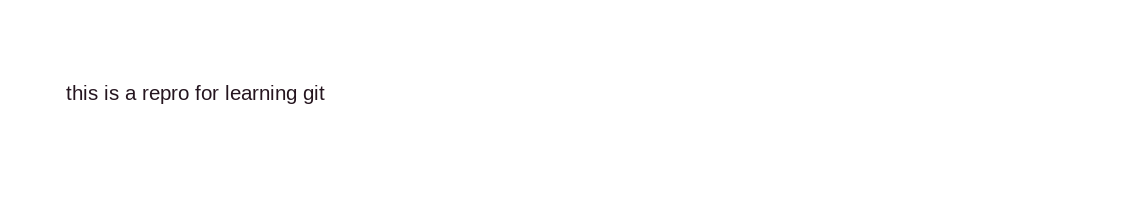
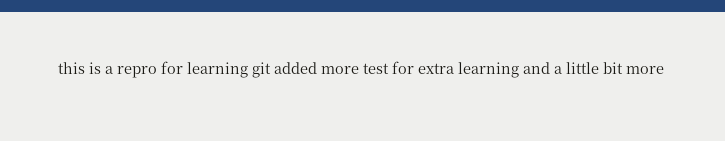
(325, 94) none -> [274,61,664,78] added more test for extra learning and a little bit more

